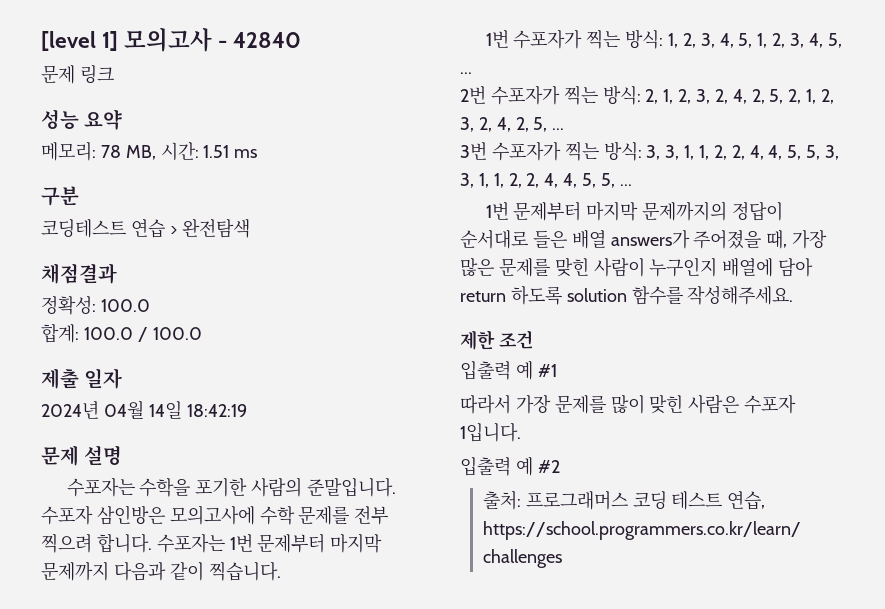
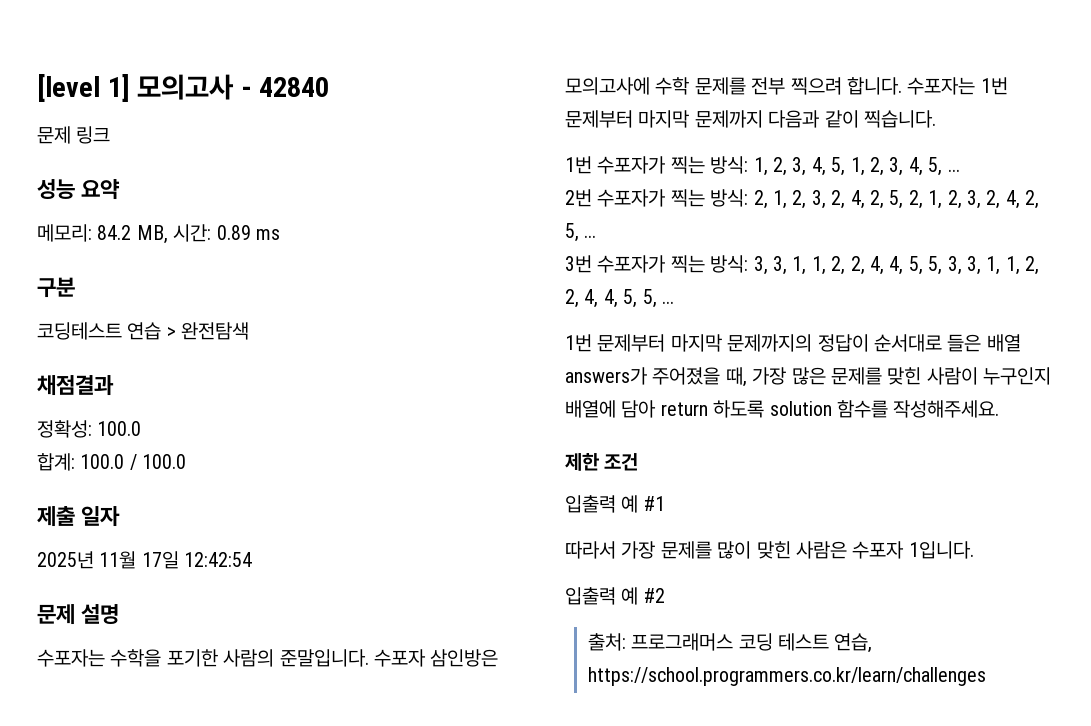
[100,145,121,158] 78 -> [97,225,132,240] 84.2
[203,145,230,158] 1.51 -> [216,225,251,240] 0.89
[41,400,247,419] 2024년 04월 14일 18:42:19 -> [37,551,253,569] 2025년 11월 17일 12:42:54

